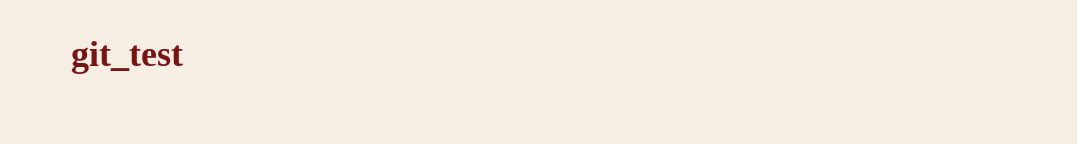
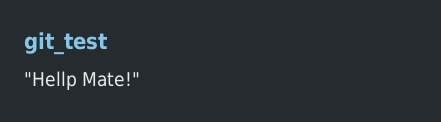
(183, 57) none -> [24,71,141,90] // "Hellp Mate!"

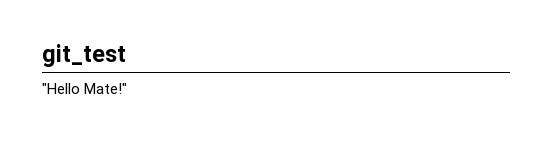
[24,71,77,90] "Hellp -> [42,83,80,94] "Hello

